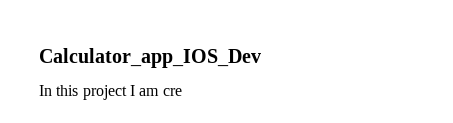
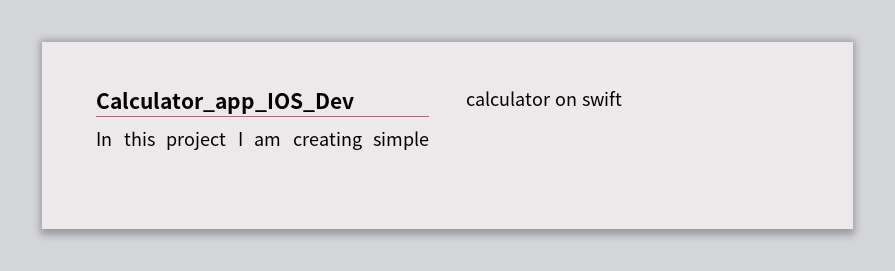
[162,88,182,96] cre -> [292,131,429,150] [466,91,622,106] creating simple calculator on swift

